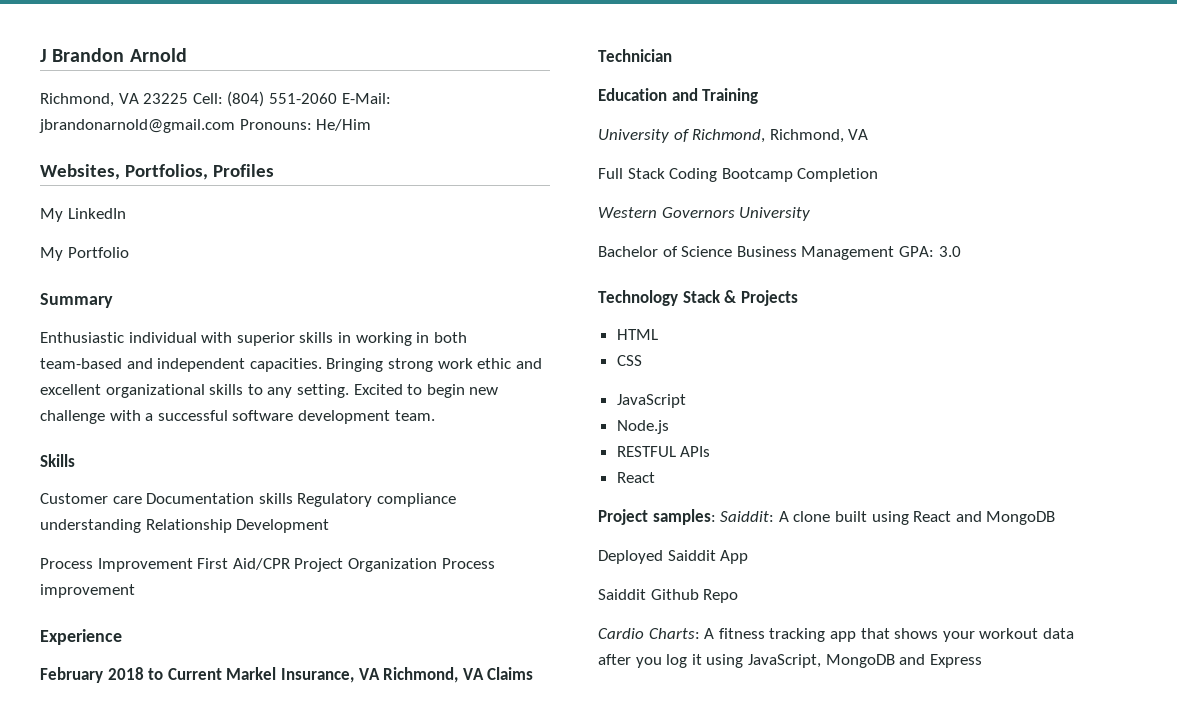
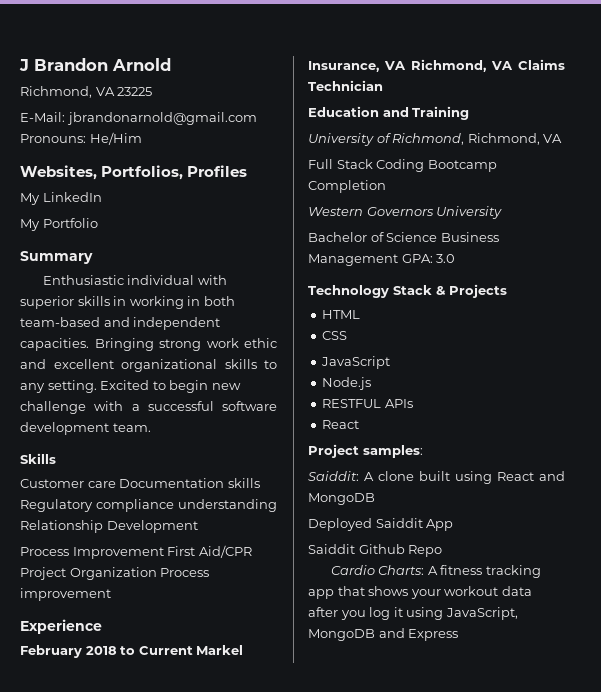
[192,91,337,107] Cell: (804) 551-2060 -> (153, 91) //
(716, 517) none -> (423, 451) //

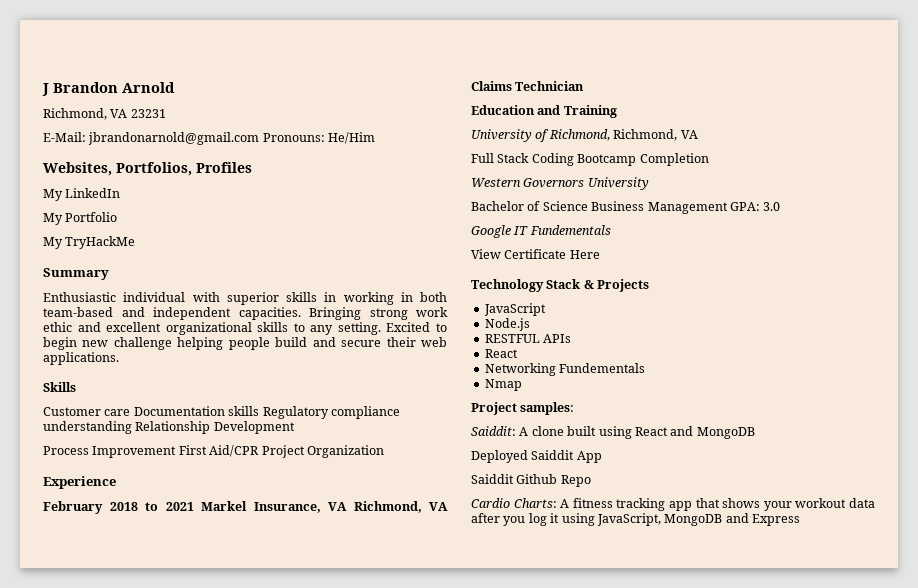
[117,87,153,96] 23225 -> [130,109,166,118] 23231
(98, 223) none -> [43,236,136,249] // My TryHackMe
[94,401,277,411] [20,422,151,435] with a successful software development team. -> [177,337,448,350] [43,352,119,365] helping people build and secure their web applications.
[160,568,210,577] [20,588,111,601] Process improvement -> (384, 451) none
[138,646,193,655] Current -> [165,502,194,511] 2021
(456, 258) none -> [471,225,611,238] [471,249,600,259] // Google IT Fundementals // View Certificate Here
[322,310,361,319] [322,331,348,340] // HTML // CSS -> (650, 285) none
(360, 424) none -> [484,363,646,376] [484,379,522,391] // Networking Fundementals // Nmap

